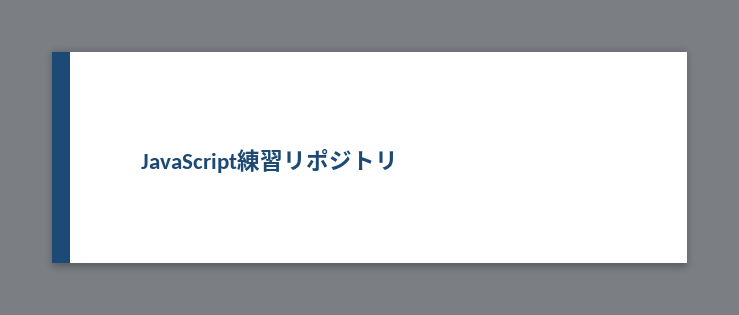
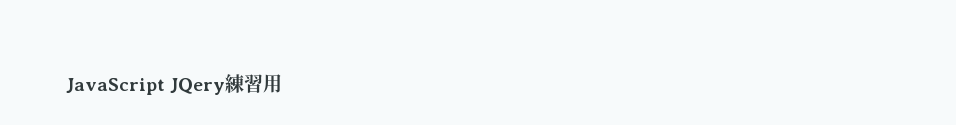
[237,149,398,172] 練習リポジトリ -> [170,74,283,95] JQery練習用

